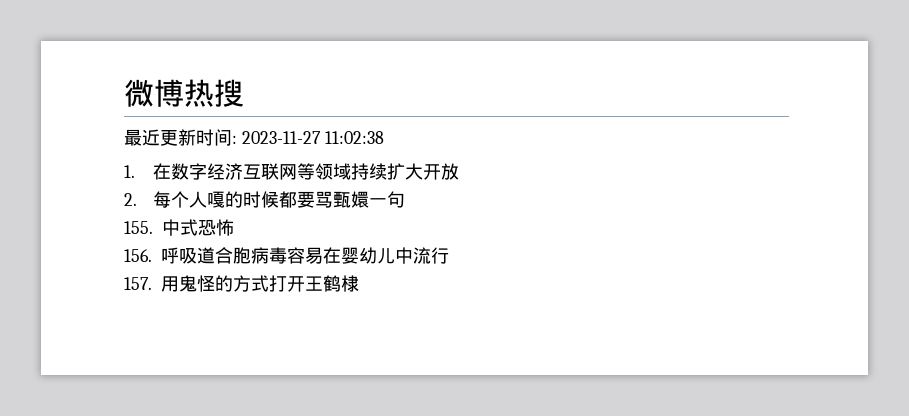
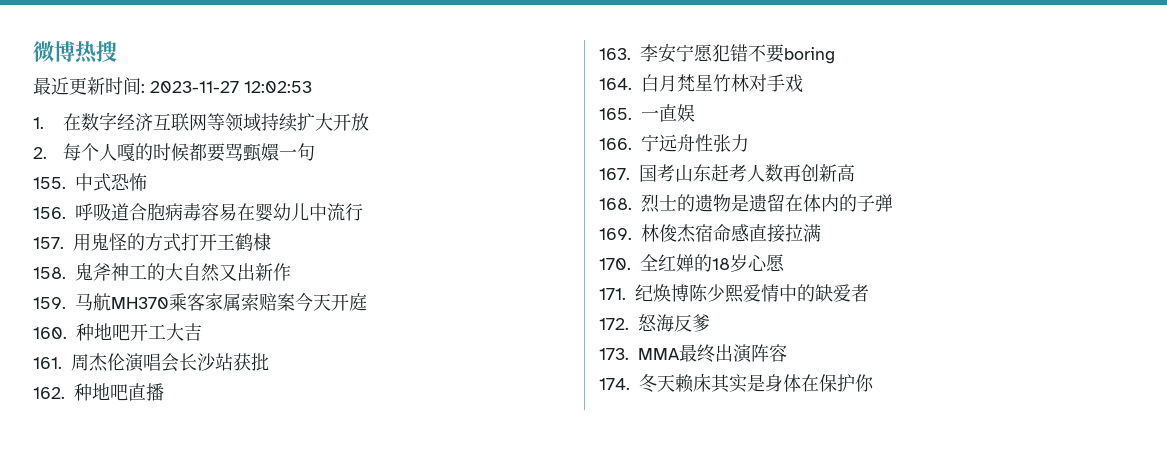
[324,131,384,144] 11:02:38 -> [244,81,312,93] 12:02:53
(359, 283) none -> [33,263,291,282] [33,293,367,312] [33,323,202,341] [33,353,269,372] [33,383,164,401] [599,43,835,64] [599,74,803,93] [599,104,695,122] [599,134,749,152] [599,164,855,182] [599,194,893,213] [599,224,821,243] [599,254,785,272] [599,284,869,303] [599,314,710,332] [599,344,787,363] [599,373,874,393] // 158.鬼斧神工的大自然又出新作 // 159.马航MH370乘客家属索赔案今天开庭 // 160.种地吧开工大吉 // 161.周杰伦演唱会长沙站获批 // 162.种地吧直播 // 163.李安宁愿犯错不要boring // 164.白月梵星竹林对手戏 // 165.一直娱 // 166.宁远舟性张力 // 167.国考山东赶考人数再创新高 // 168.烈士的遗物是遗留在体内的子弹 // 169.林俊杰宿命感直接拉满 // 170.全红婵的18岁心愿 // 171.纪焕博陈少熙爱情中的缺爱者 // 172.怒海反爹 // 173. MMA最终出演阵容 // 174.冬天赖床其实是身体在保护你

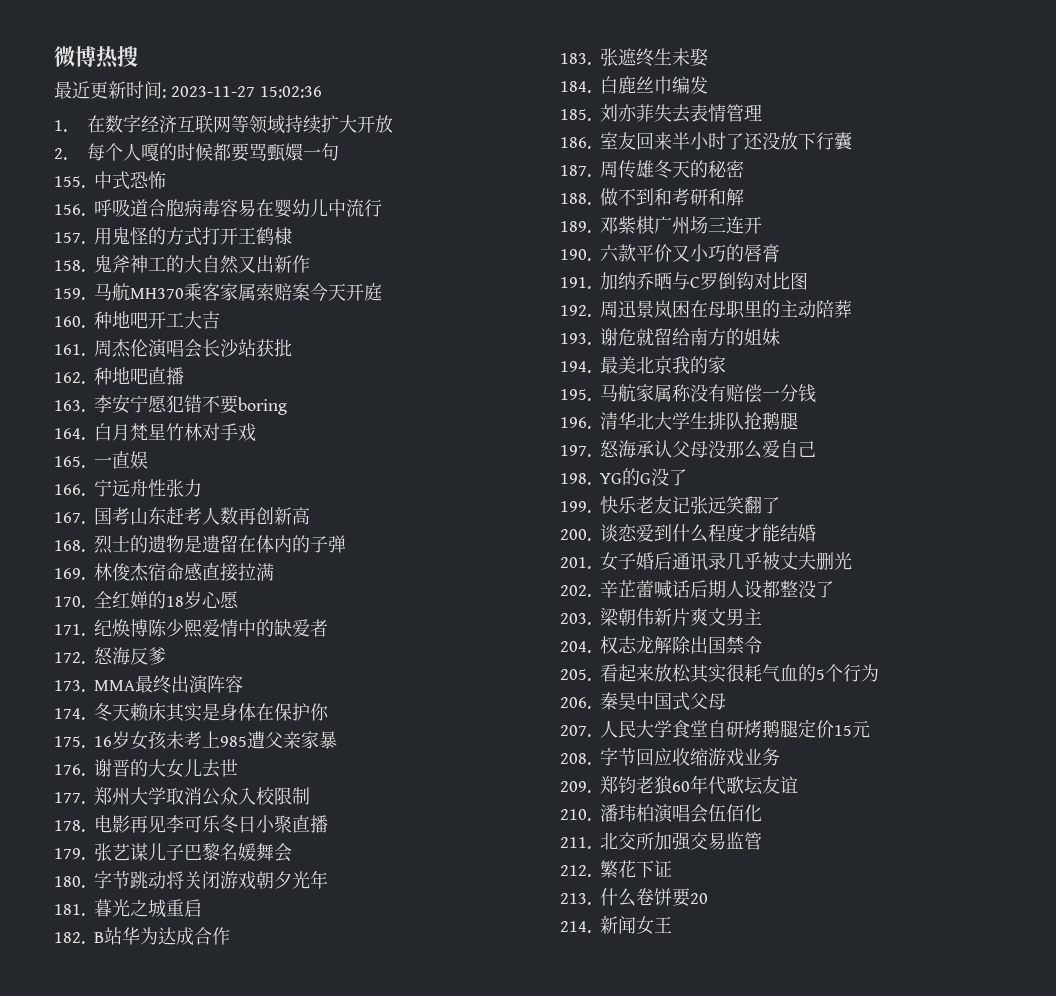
[244,81,312,93] 12:02:53 -> [259,86,322,98] 15:02:36
(874, 383) none -> [54,731,337,750] [54,759,238,778] [54,787,310,806] [54,815,328,834] [54,843,292,862] [54,870,328,890] [54,899,202,918] [54,927,230,945] [560,48,708,67] [560,76,708,94] [560,104,762,123] [560,132,852,150] [560,160,744,179] [560,188,744,206] [560,216,762,235] [560,244,780,262] [560,272,808,290] [560,300,852,319] [560,327,780,346] [560,356,726,374] [560,384,816,403] [560,412,798,431] [560,440,816,459] [560,468,687,486] [560,496,780,514] [560,524,816,543] [560,552,852,571] [560,580,834,599] [560,607,762,626] [560,636,762,654] [560,664,879,683] [560,692,726,711] [560,719,870,739] [560,747,780,767] [560,775,798,795] [560,804,762,823] [560,832,762,851] [560,860,672,878] [560,888,708,907] [560,916,672,935] // 175. 16岁女孩未考上985遭父亲家暴 // 176.谢晋的大女儿去世 // 177.郑州大学取消公众入校限制 // 178.电影再见李可乐冬日小聚直播 // 179.张艺谋儿子巴黎名媛舞会 // 180.字节跳动将关闭游戏朝夕光年 // 181.暮光之城重启 // 182. B站华为达成合作 // 183.张遮终生未娶 // 184.白鹿丝巾编发 // 185.刘亦菲失去表情管理 // 186.室友回来半小时了还没放下行囊 // 187.周传雄冬天的秘密 // 188.做不到和考研和解 // 189.邓紫棋广州场三连开 // 190.六款平价又小巧的唇膏 // 191.加纳乔晒与C罗倒钩对比图 // 192.周迅景岚困在母职里的主动陪葬 // 193.谢危就留给南方的姐妹 // 194.最美北京我的家 // 195.马航家属称没有赔偿一分钱 // 196.清华北大学生排队抢鹅腿 // 197.怒海承认父母没那么爱自己 // 198. YG的G没了 // 199.快乐老友记张远笑翻了 // 200.谈恋爱到什么程度才能结婚 // 201.女子婚后通讯录几乎被丈夫删光 // 202.辛芷蕾喊话后期人设都整没了 // 203.梁朝伟新片爽文男主 // 204.权志龙解除出国禁令 // 205.看起来放松其实很耗气血的5个行为 // 206.秦昊中国式父母 // 207.人民大学食堂自研烤鹅腿定价15元 // 208.字节回应收缩游戏业务 // 209.郑钧老狼60年代歌坛友谊 // 210.潘玮柏演唱会伍佰化 // 211.北交所加强交易监管 // 212.繁花下证 // 213.什么卷饼要20 // 214.新闻女王

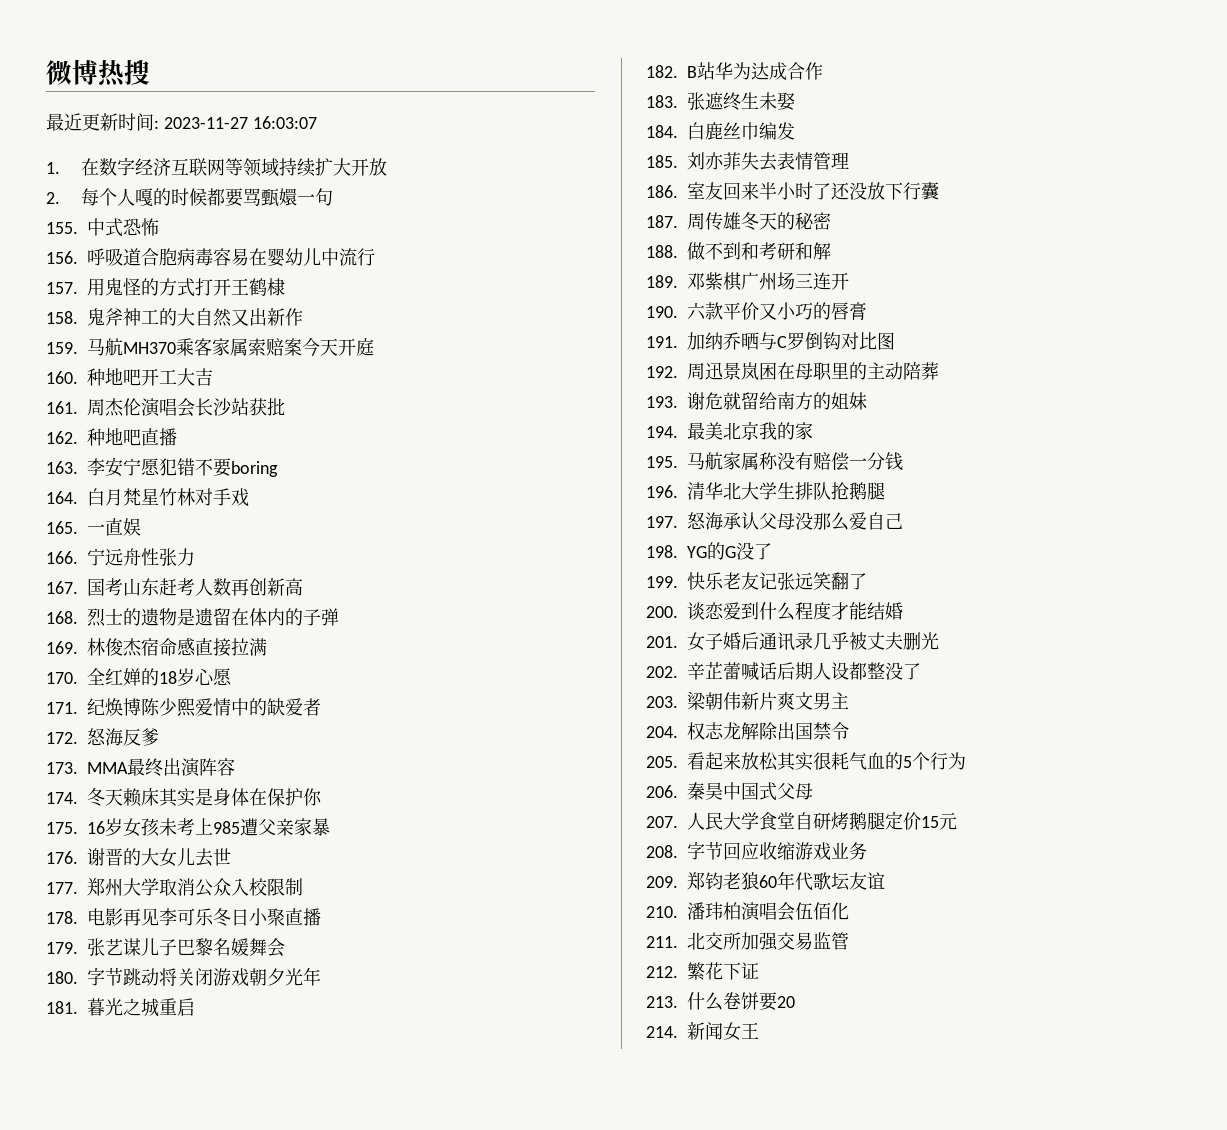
[259,86,322,98] 15:02:36 -> [252,116,317,129] 16:03:07

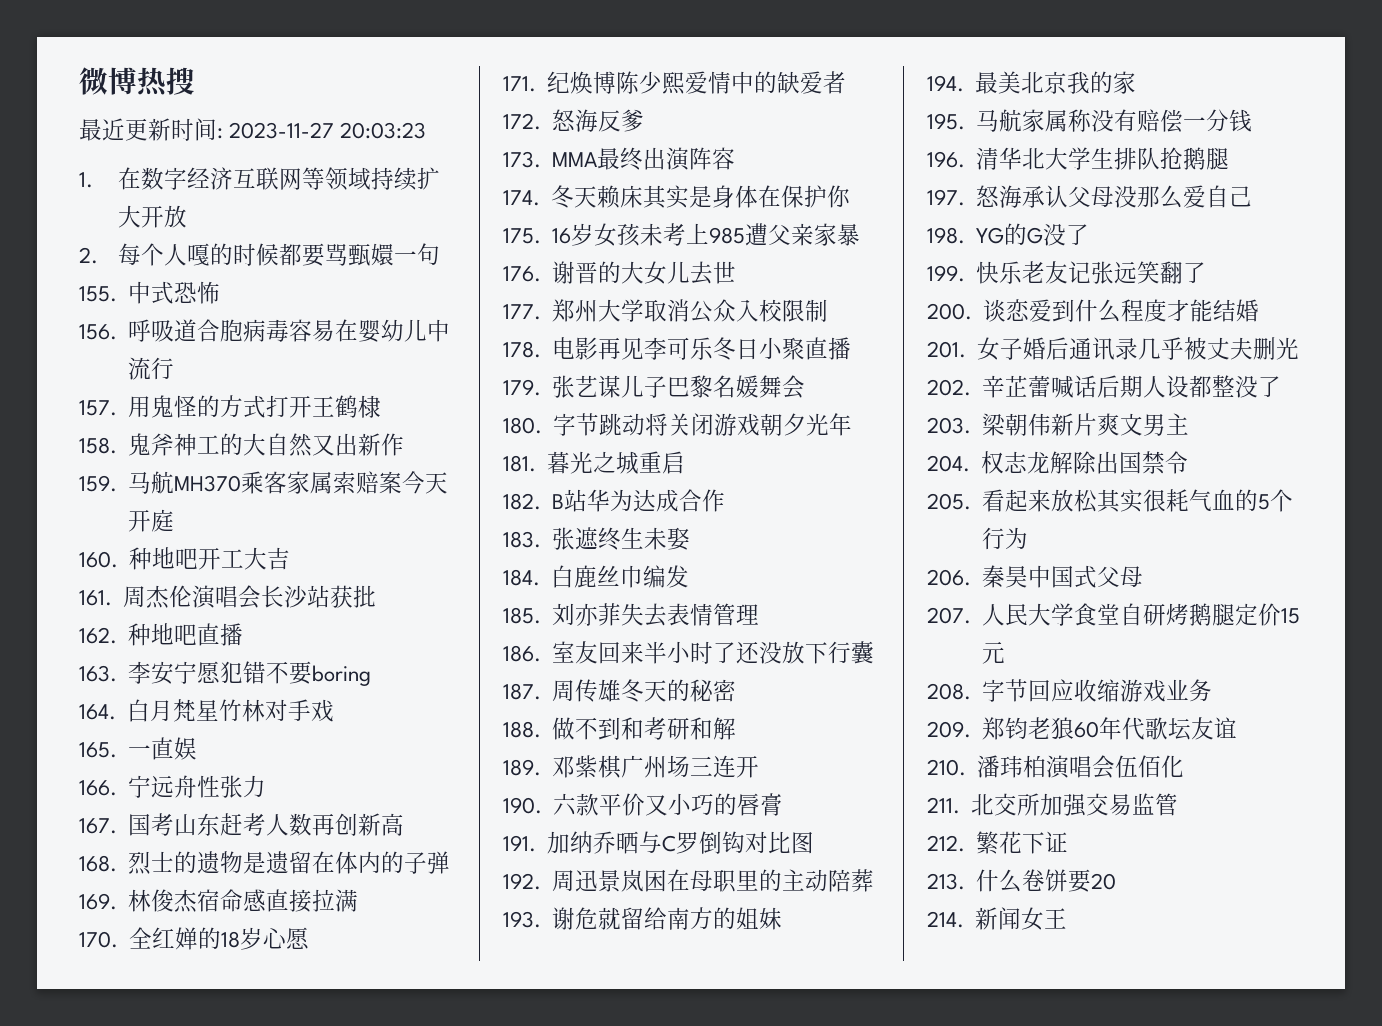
[252,116,317,129] 16:03:07 -> [340,122,427,139] 20:03:23

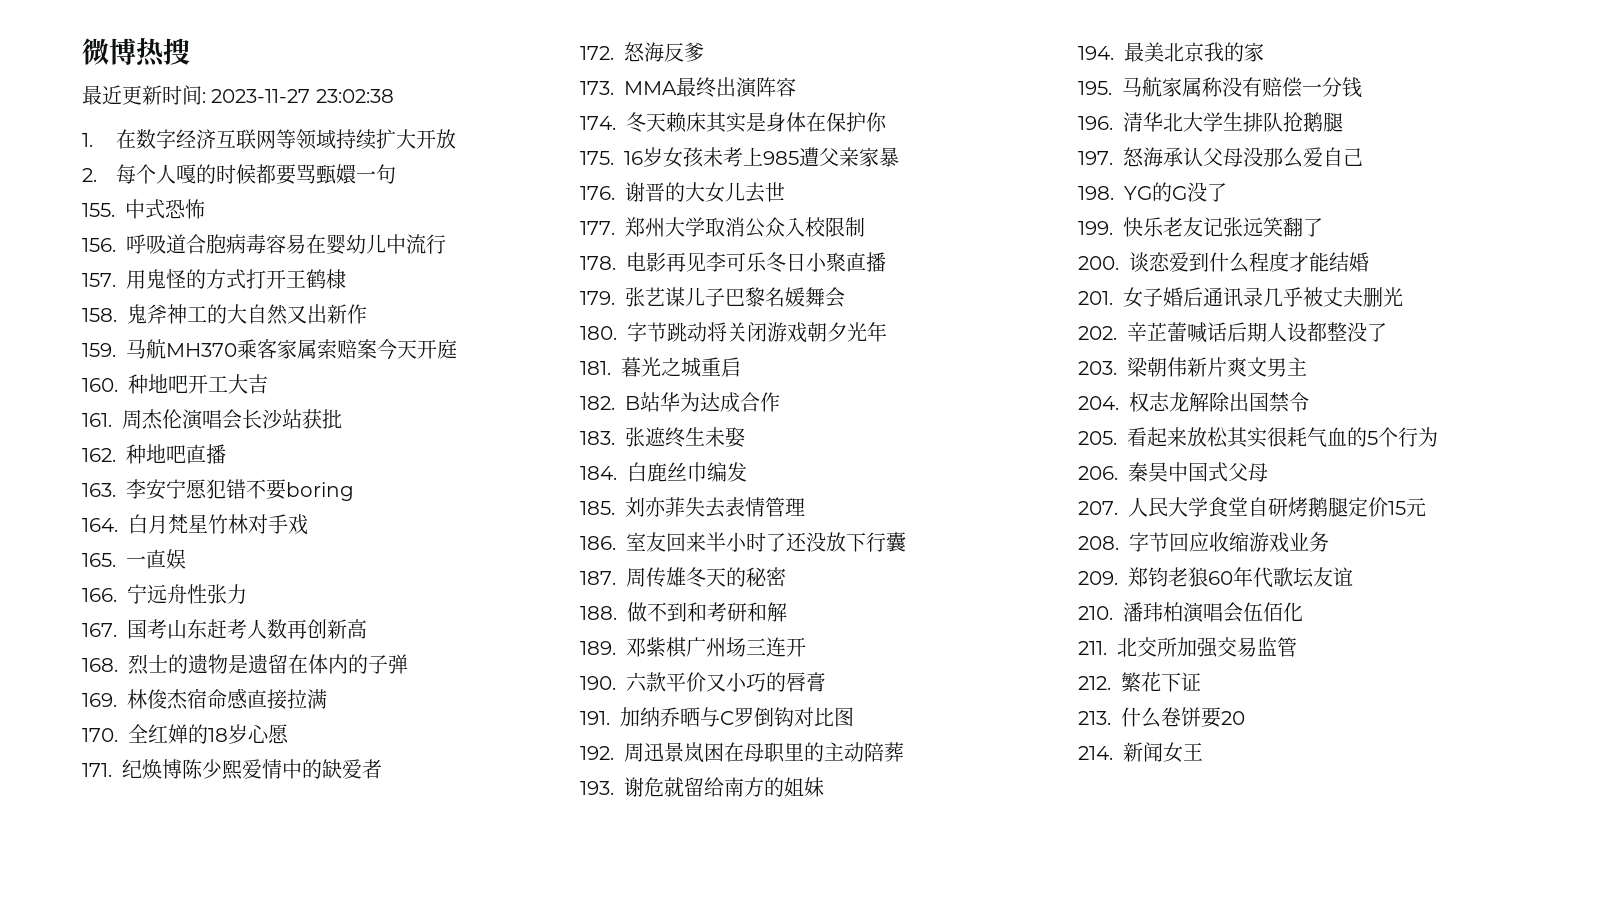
[340,122,427,139] 20:03:23 -> [315,89,394,103] 23:02:38

